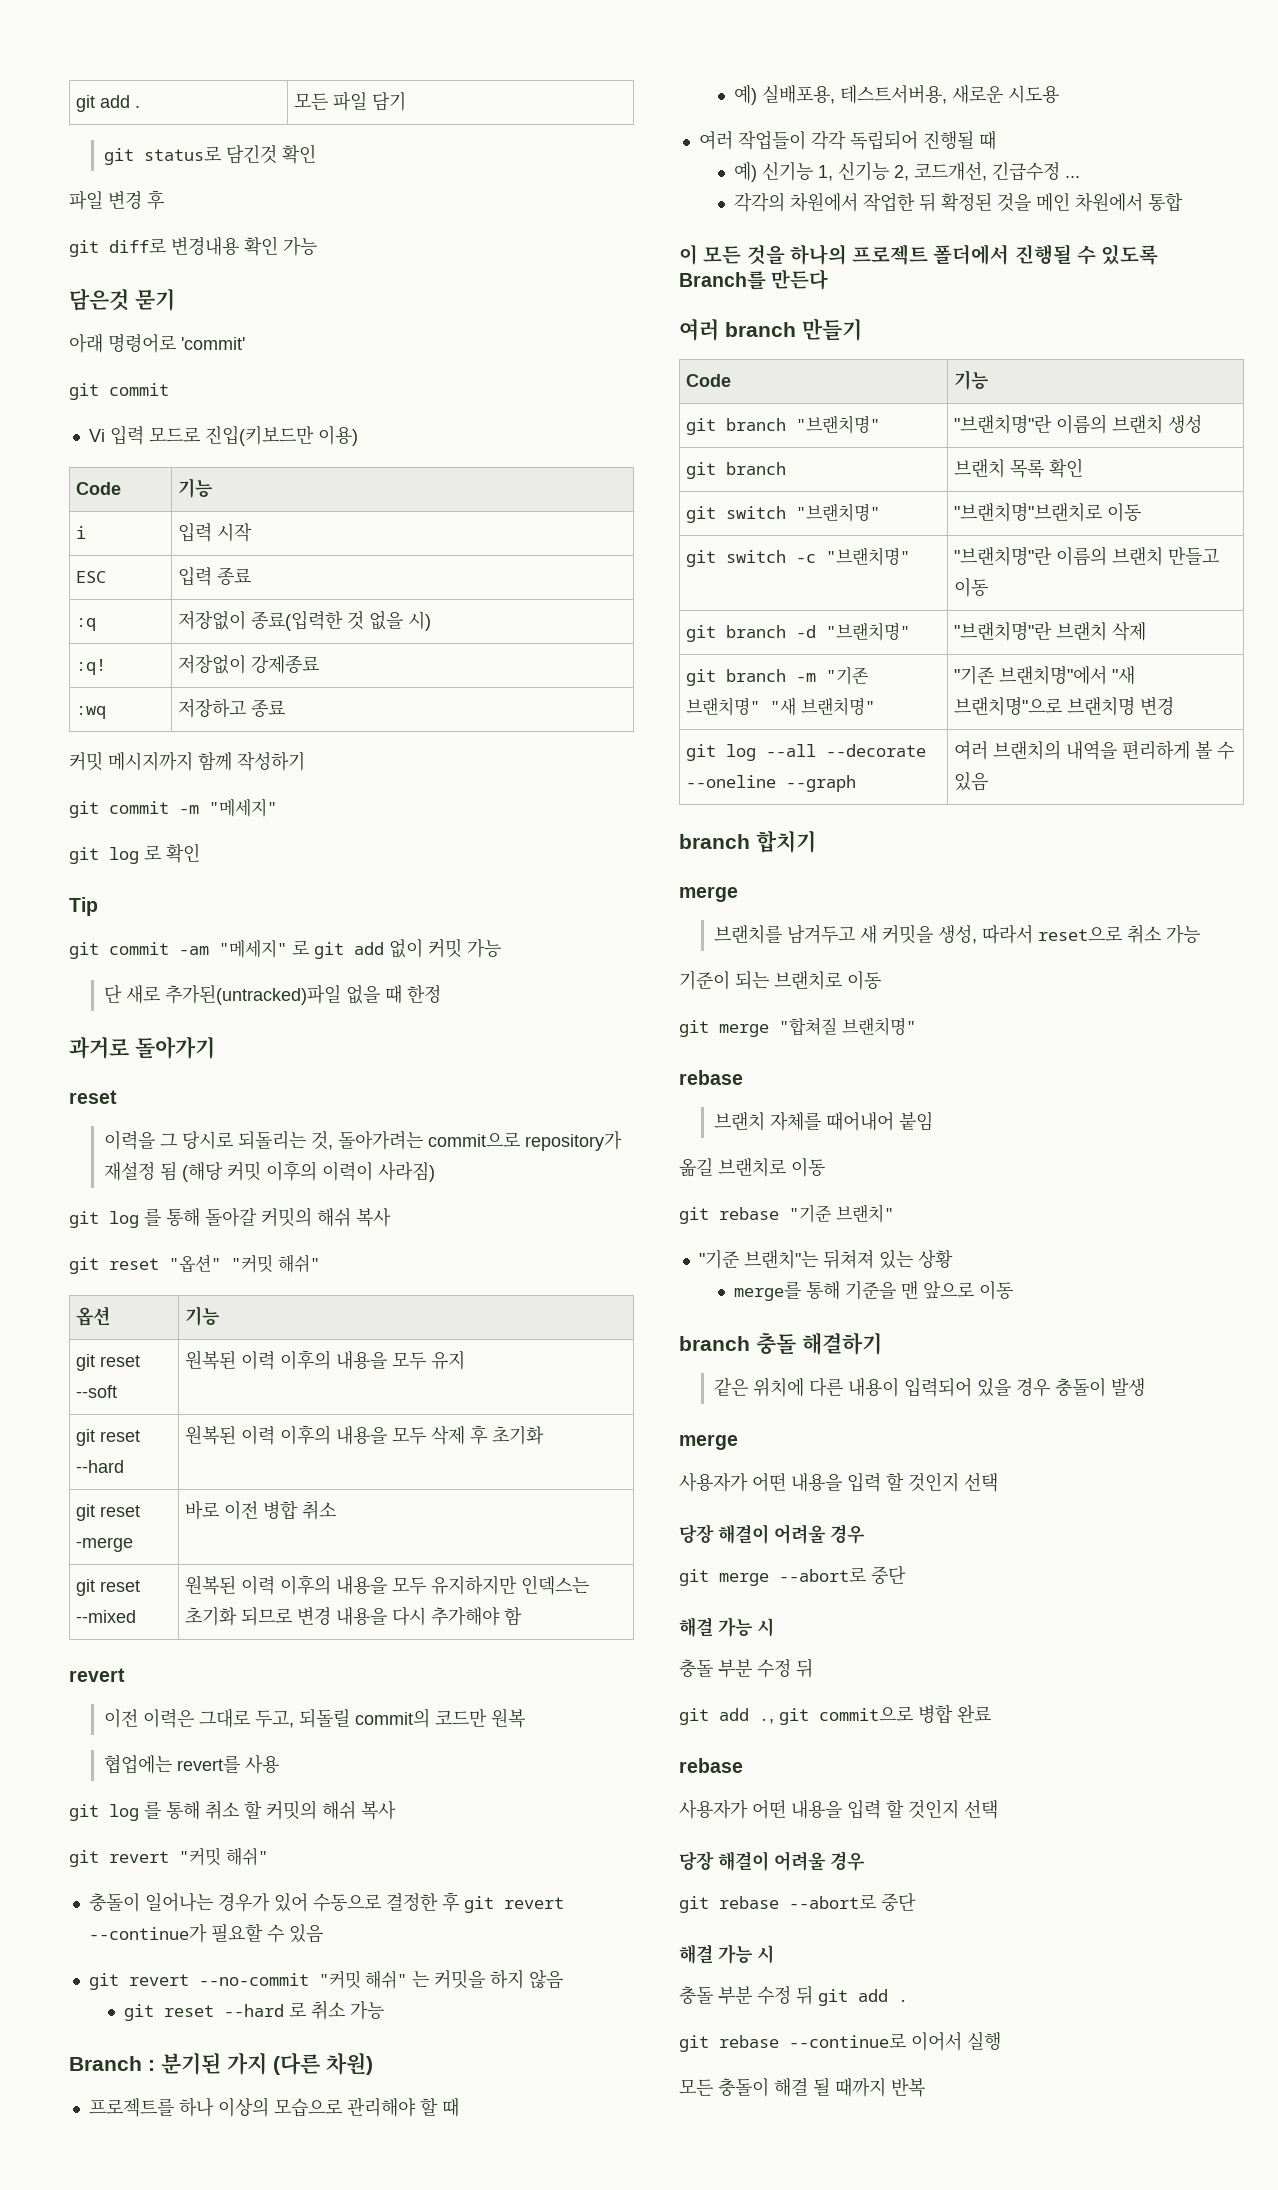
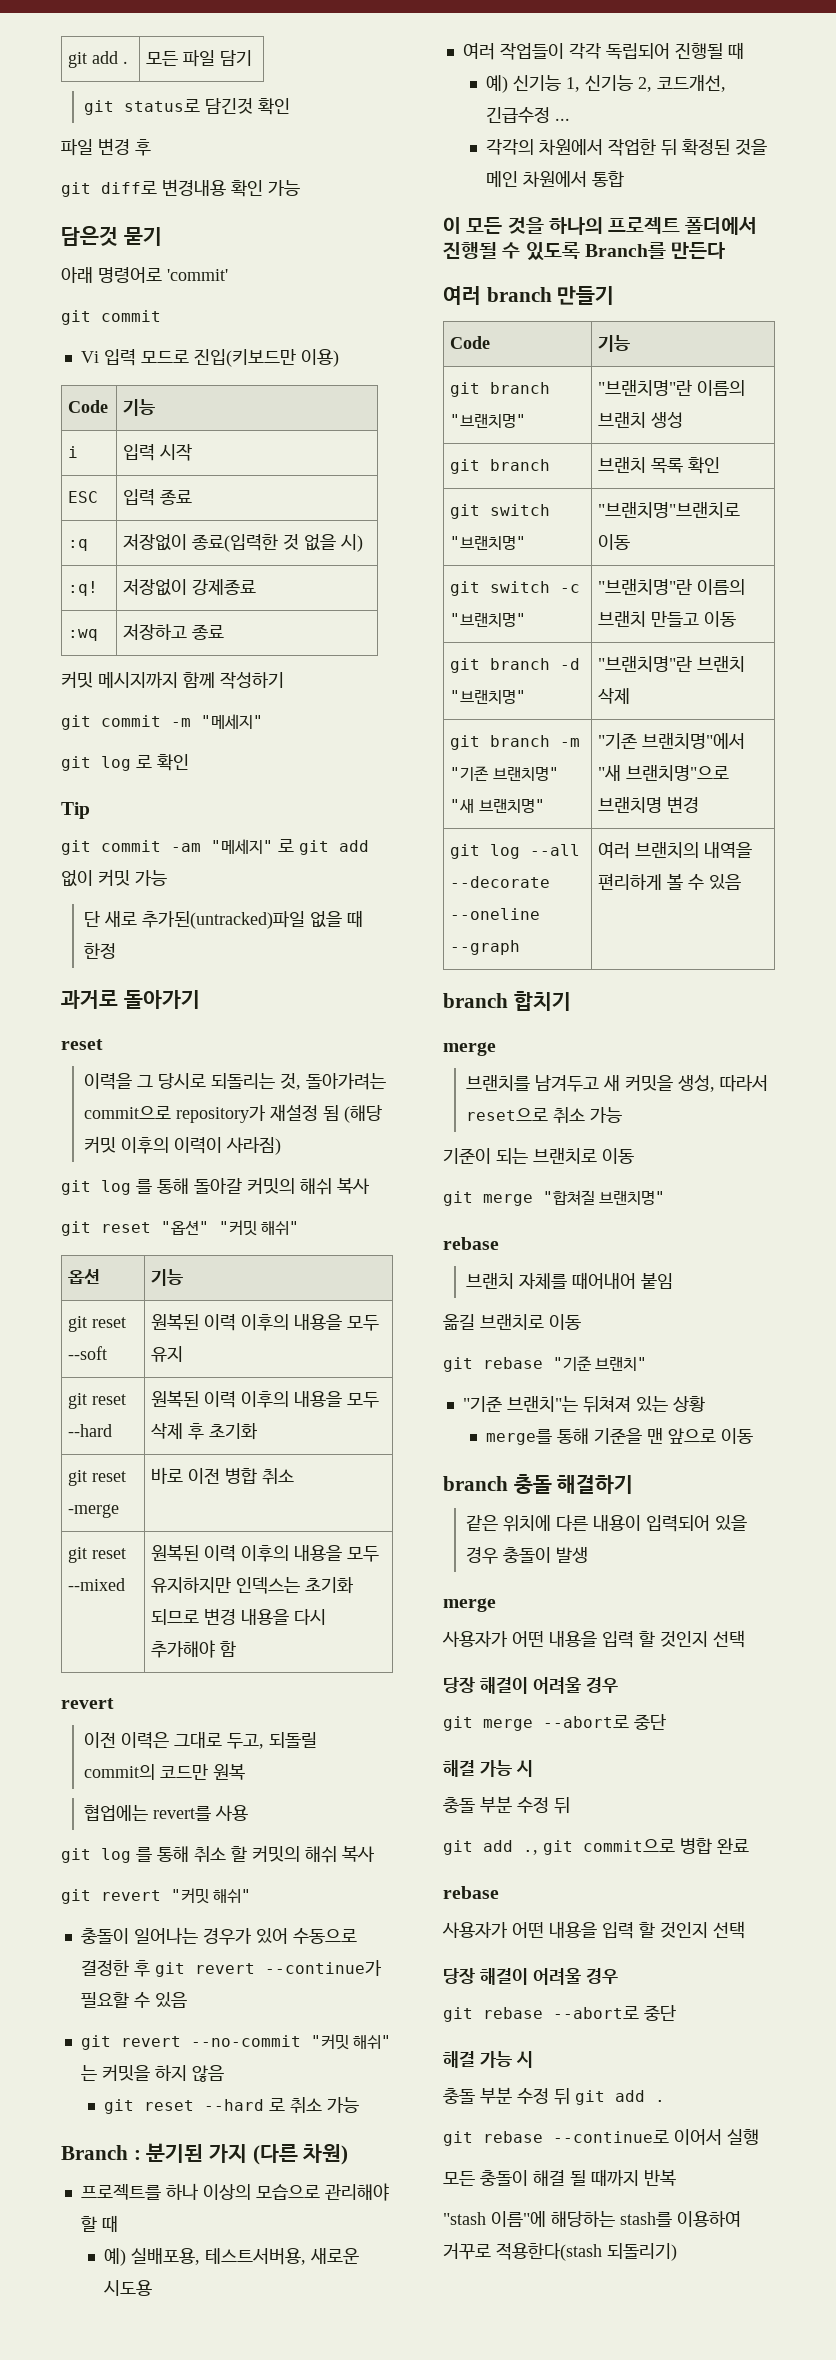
(925, 2087) none -> [443,2211,741,2227] [443,2243,677,2261] // "stash 이름"에 해당하는 stash를 이용하여 거꾸로 적용한다(stash 되돌리기)

